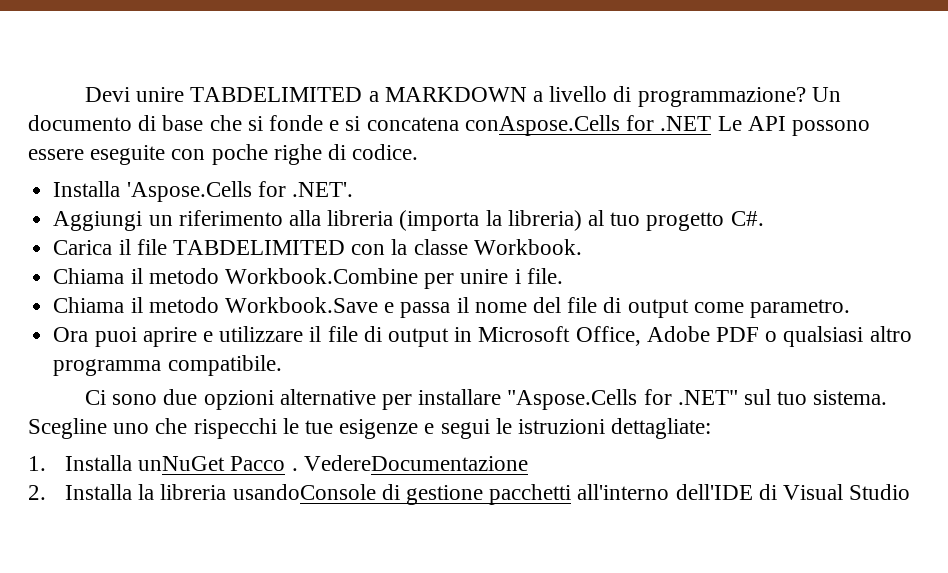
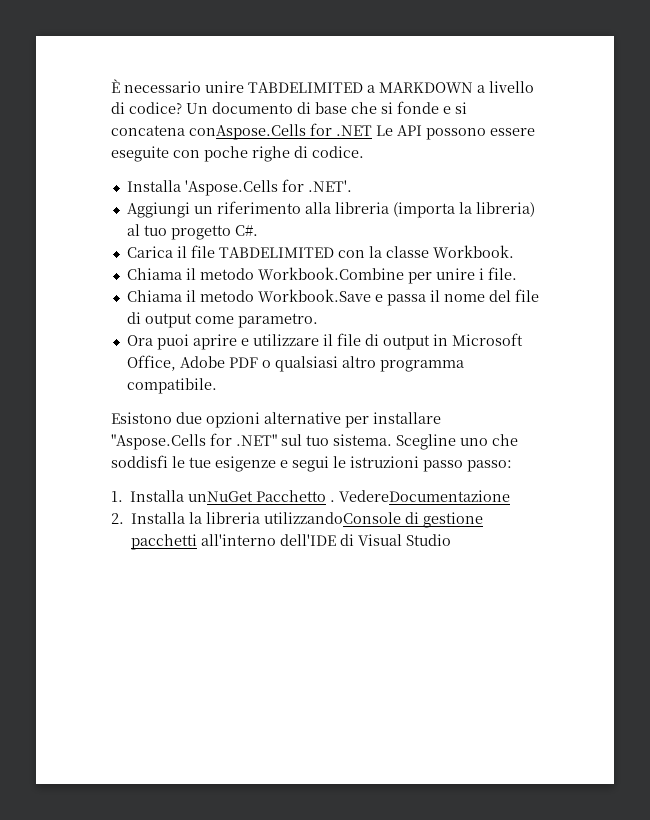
[84,87,130,102] Devi -> [111,79,201,93] È necessario
[637,87,806,107] programmazione? -> [129,102,182,114] codice?
[84,390,158,405] Ci sono -> [111,412,172,424] Esistono
[193,418,277,439] rispecchi -> [111,455,168,468] soddisfi
[611,418,712,439] dettagliate: -> [423,460,512,472] passo passo:
[230,456,286,471] Pacco -> [256,490,327,502] Pacchetto
[232,484,376,500] usandoConsole -> [264,512,402,524] utilizzandoConsole

